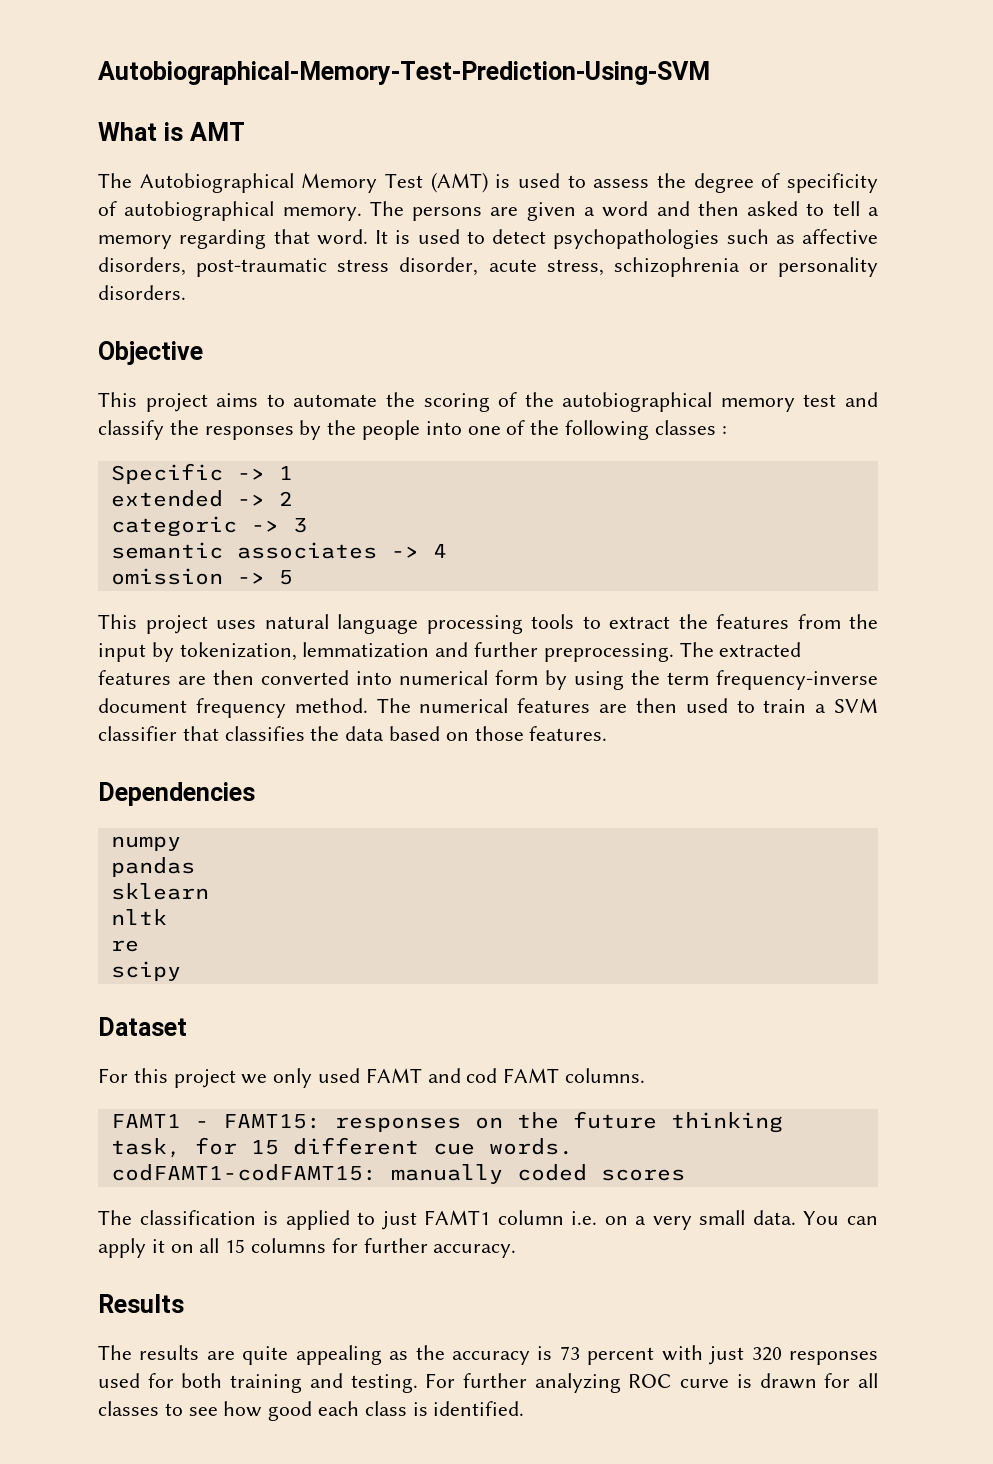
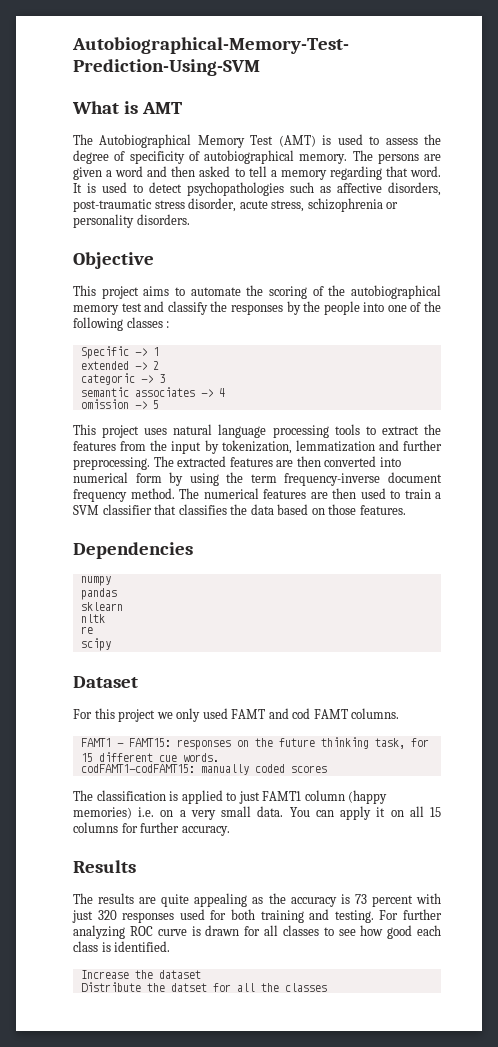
(564, 1217) none -> [348,790,388,804] [73,807,132,819] (happy memories)
(525, 1408) none -> [80,970,201,979] [80,982,327,992] // Increase the dataset // Distribute the datset for all the classes

